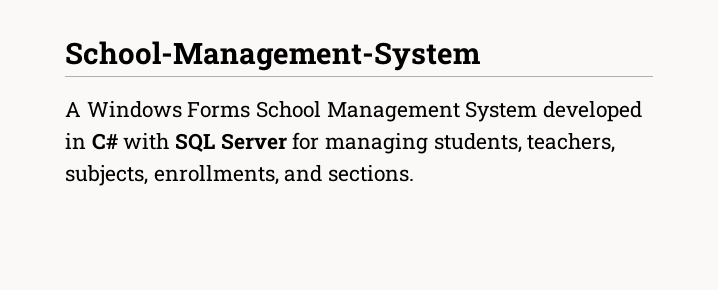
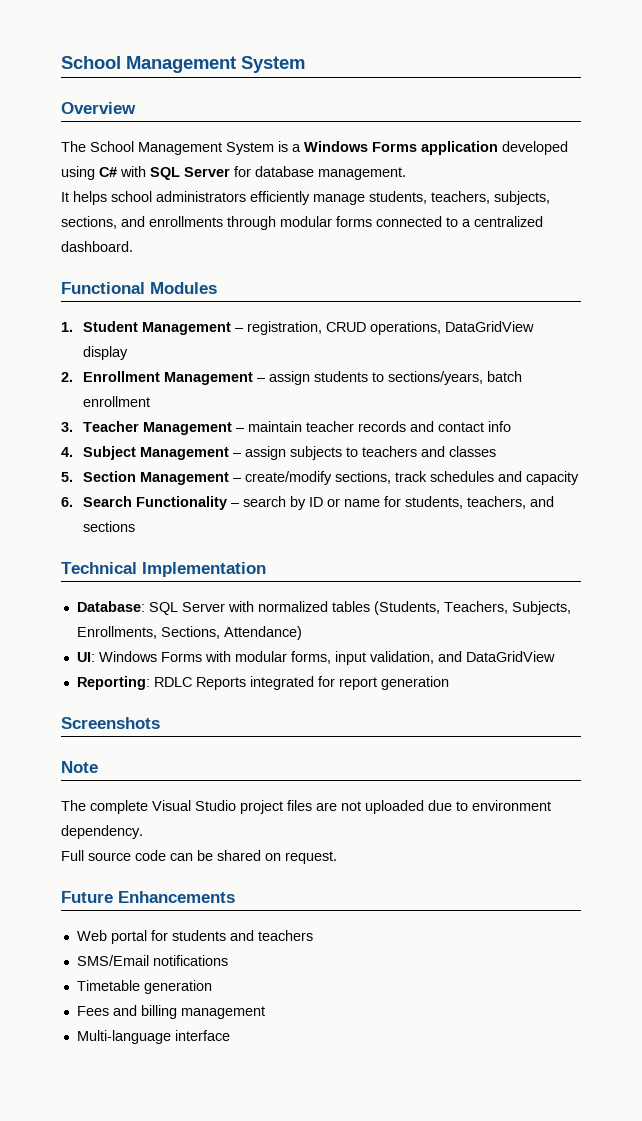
[65,41,480,71] [65,101,643,122] [65,133,86,149] School-Management-System // A Windows Forms School Management System developed in -> [61,56,305,73] [61,102,136,114] [61,141,568,155] [61,166,95,180] School Management System // Overview // The School Management System is a Windows Forms application developed using
[325,133,616,154] [65,165,415,186] managing students, teachers, subjects, enrollments, and sections. -> [255,166,406,180] [61,191,550,205] [61,216,543,230] [61,241,133,252] [61,282,217,294] [61,321,535,335] [83,346,129,360] [61,371,523,385] [83,396,151,407] [61,421,512,435] [61,446,497,460] [61,471,580,485] [61,496,555,510] [83,521,136,532] [61,562,266,577] [76,601,571,615] [76,626,302,640] [76,651,555,665] [76,676,449,690] [61,717,160,729] [61,761,98,773] [61,800,551,814] [61,825,143,839] [61,850,337,864] [61,891,235,903] [76,930,313,944] [76,955,228,966] [76,980,212,994] [76,1005,265,1019] [76,1030,230,1044] database management. // It helps school administrators efficiently manage students, teachers, subjects, sections, and enrollments through modular forms connected to a centralized dashboard. // Functional Modules // 1. Student Management – registration, CRUD operations, DataGridView display // 2. Enrollment Management – assign students to sections/years, batch enrollment // 3. Teacher Management – maintain teacher records and contact info // 4. Subject Management – assign subjects to teachers and classes // 5. Section Management – create/modify sections, track schedules and capacity // 6. Search Functionality – search by ID or name for students, teachers, and sections // Technical Implementation // Database: SQL Server with normalized tables (Students, Teachers, Subjects, Enrollments, Sections, Attendance) // UI: Windows Forms with modular forms, input validation, and DataGridView // Reporting: RDLC Reports integrated for report generation // Screenshots // Note // The complete Visual Studio project files are not uploaded due to environment dependency. // Full source code can be shared on request. // Future Enhancements // Web portal for students and teachers // SMS/Email notifications // Timetable generation // Fees and billing management // Multi-language interface

